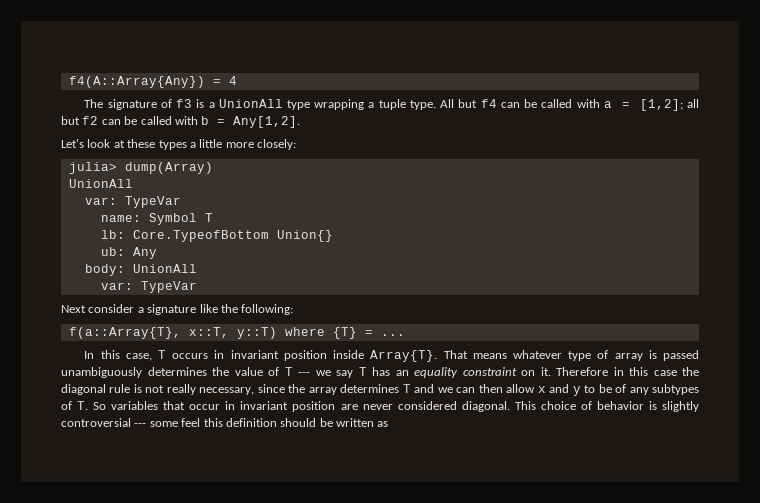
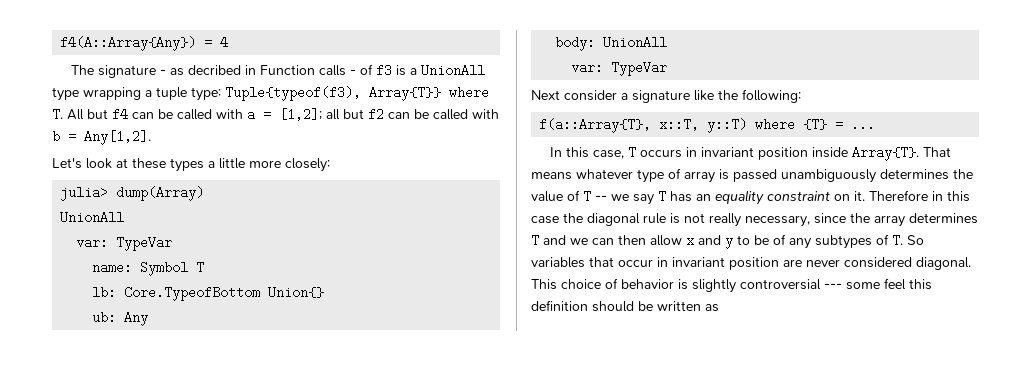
(157, 104) none -> [159,65,356,76] - as decribed in Function calls -
[409,100,436,110] type. -> [191,86,489,101] [52,108,63,121] type: Tuple{typeof(f3), Array{T}} where T.
[298,372,310,376] --- -> [595,195,607,201] --

